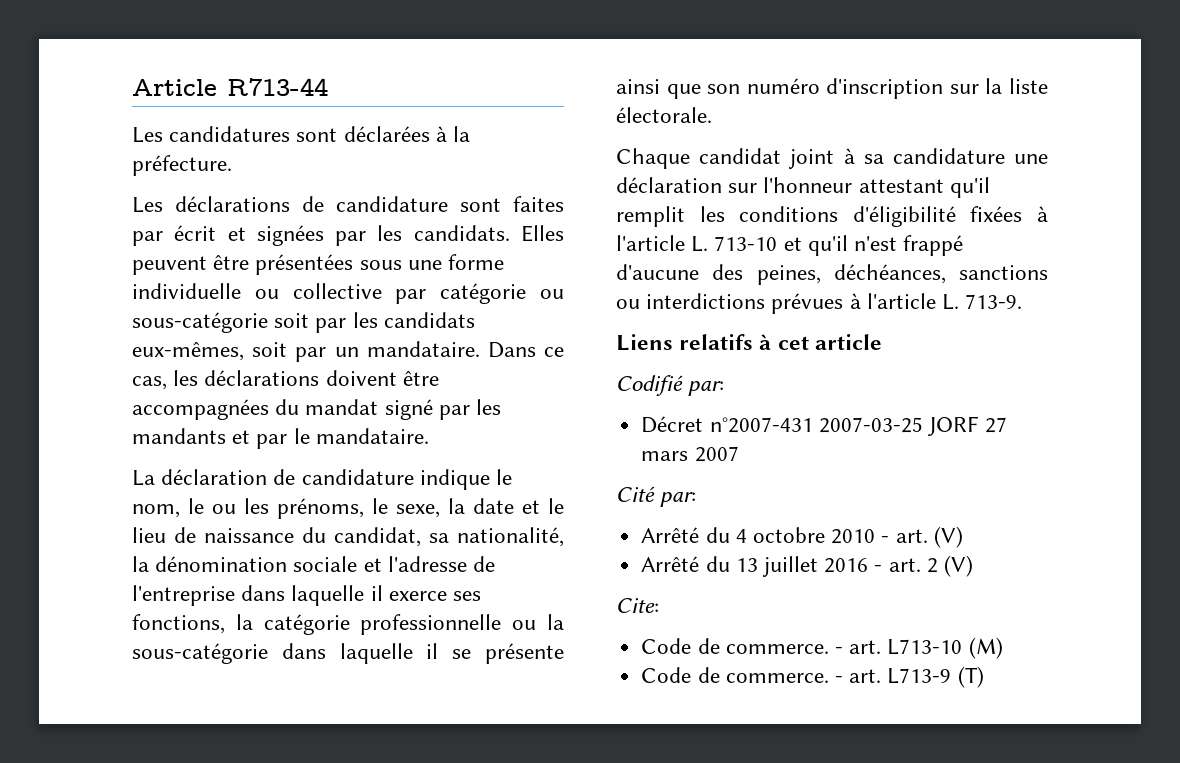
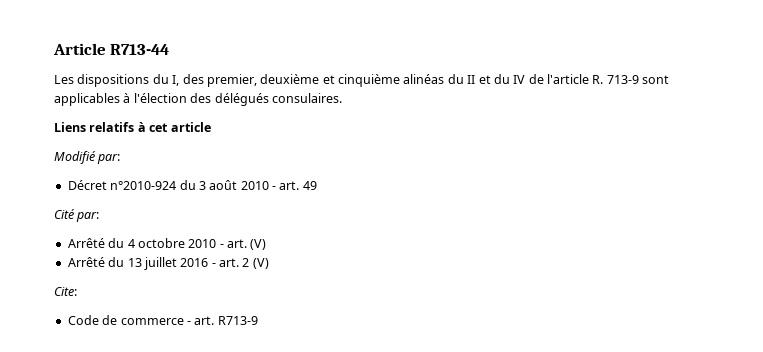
[169,126,471,142] [132,155,232,176] [132,196,564,213] [132,225,564,246] [132,254,505,275] [132,283,564,304] [132,312,475,333] [132,341,564,362] [132,370,439,390] [132,399,502,420] [132,428,429,449] [132,469,513,490] [132,498,564,519] [132,527,564,547] [132,556,496,572] [132,585,482,606] [132,614,564,635] [132,643,564,664] [616,78,1048,99] [616,107,712,123] [616,148,1048,169] [616,177,990,198] [616,206,1048,227] [616,235,964,256] [616,264,1048,285] [616,293,1023,314] candidatures sont déclarées à la préfecture. // Les déclarations de candidature sont faites par écrit et signées par les candidats. Elles peuvent être présentées sous une forme individuelle ou collective par catégorie ou sous-catégorie soit par les candidats eux-mêmes, soit par un mandataire. Dans ce cas, les déclarations doivent être accompagnées du mandat signé par les mandants et par le mandataire. // La déclaration de candidature indique le nom, le ou les prénoms, le sexe, la date et le lieu de naissance du candidat, sa nationalité, la dénomination sociale et l'adresse de l'entreprise dans laquelle il exerce ses fonctions, la catégorie professionnelle ou la sous-catégorie dans laquelle il se présente ainsi que son numéro d'inscription sur la liste électorale. // Chaque candidat joint à sa candidature une déclaration sur l'honneur attestant qu'il remplit les conditions d'éligibilité fixées à l'article L. 713-10 et qu'il n'est frappé d'aucune des peines, déchéances, sanctions ou interdictions prévues à l'article L. 713-9. -> [77,74,670,87] [54,93,342,106] dispositions du I, des premier, deuxième et cinquième alinéas du II et du IV de l'article R. 713-9 sont applicables à l'élection des délégués consulaires.
[616,375,683,396] Codifié -> [54,151,96,164] Modifié
[709,416,1008,436] [641,446,739,462] n°2007-431 2007-03-25 JORF 27 mars 2007 -> [110,180,317,190] n°2010-924 du 3 août 2010 - art. 49
[725,637,1003,659] [641,666,984,688] commerce. - art. L713-10 (M) // Code de commerce. - art. L713-9 (T) -> [120,316,258,325] commerce - art. R713-9

